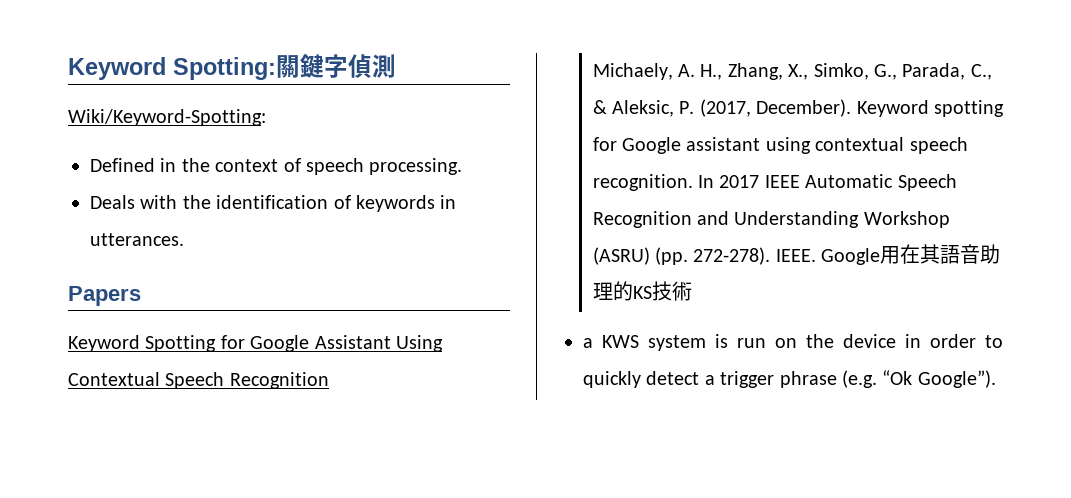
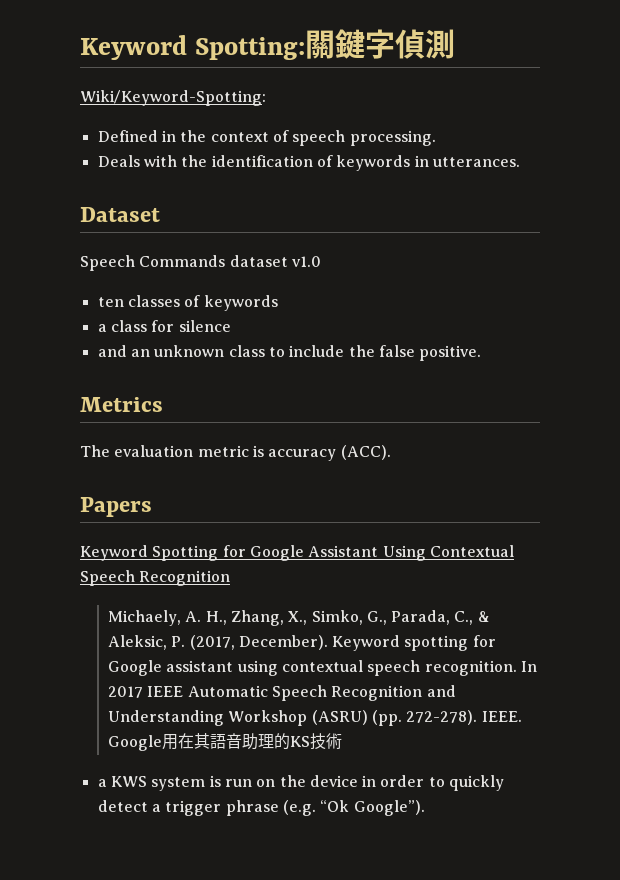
(184, 239) none -> [80,207,160,222] [80,255,321,271] [97,295,278,311] [97,320,231,332] [97,345,482,361] [80,397,163,412] [80,445,391,461] // Dataset // Speech Commands dataset v1.0 // ten classes of keywords // a class for silence // and an unknown class to include the false positive. // Metrics // The evaluation metric is accuracy (ACC).

